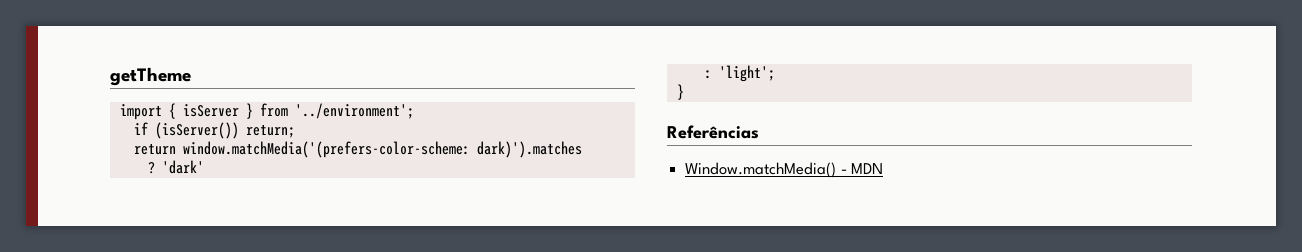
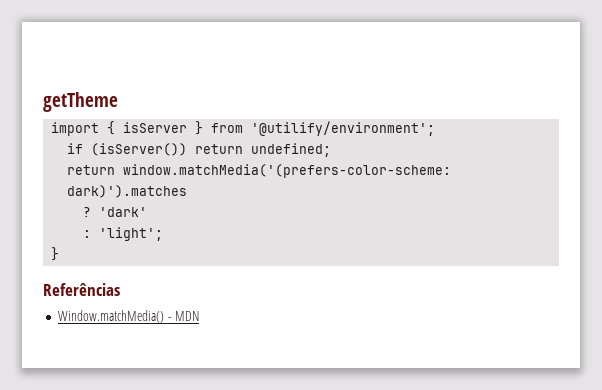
[294,103,414,119] '../environment'; -> [251,121,436,136] '@utilify/environment';
[245,125,295,138] return; -> [195,143,332,157] return undefined;

